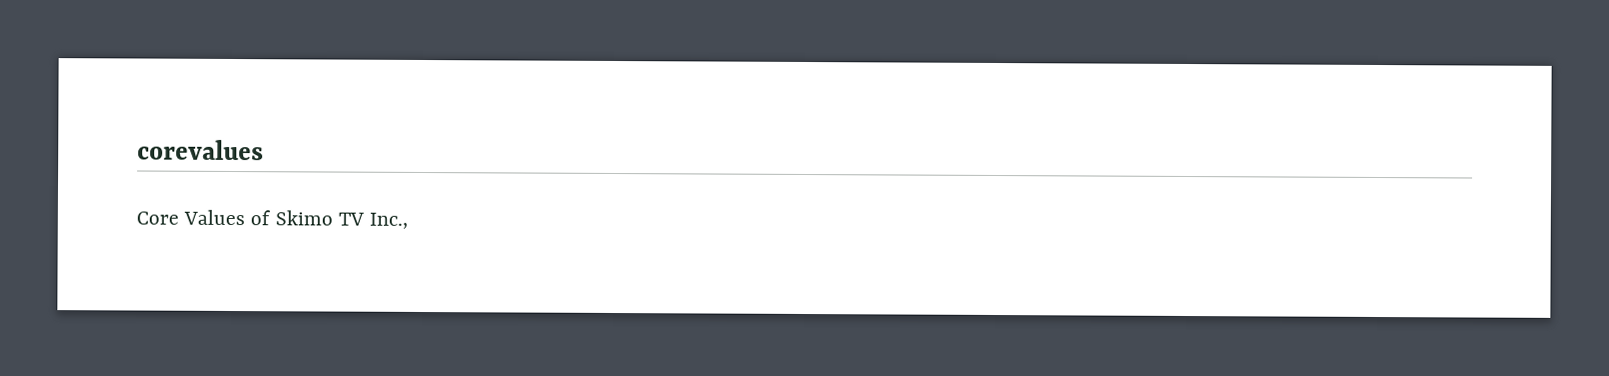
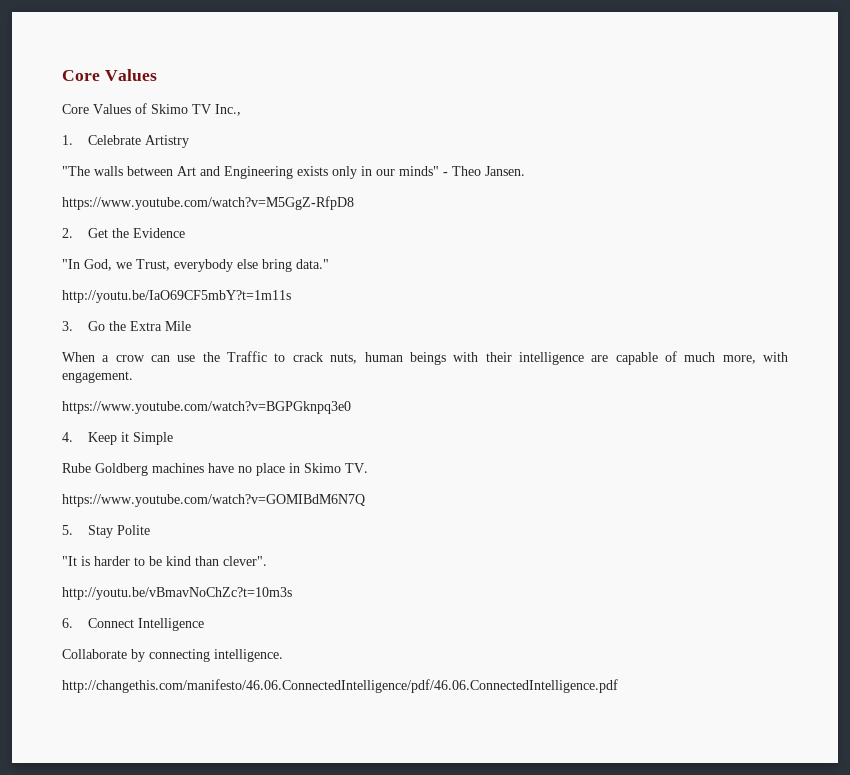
[137,139,264,161] corevalues -> [62,69,157,81] Core Values
(409, 220) none -> [62,135,190,148] [62,166,525,179] [62,196,354,210] [62,228,186,238] [62,259,329,272] [62,290,291,303] [62,321,192,331] [62,351,789,365] [62,371,133,383] [62,401,351,414] [62,432,174,445] [62,463,368,476] [62,494,365,507] [62,525,151,538] [62,556,267,566] [62,587,292,600] [62,618,205,631] [62,649,283,662] [62,679,618,693] // 1. Celebrate Artistry // "The walls between Art and Engineering exists only in our minds" - Theo Jansen. // https://www.youtube.com/watch?v=M5GgZ-RfpD8 // 2. Get the Evidence // "In God, we Trust, everybody else bring data." // http://youtu.be/IaO69CF5mbY?t=1m11s // 3. Go the Extra Mile // When a crow can use the Traffic to crack nuts, human beings with their intelligence are capable of much more, with engagement. // https://www.youtube.com/watch?v=BGPGknpq3e0 // 4. Keep it Simple // Rube Goldberg machines have no place in Skimo TV. // https://www.youtube.com/watch?v=GOMIBdM6N7Q // 5. Stay Polite // "It is harder to be kind than clever". // http://youtu.be/vBmavNoChZc?t=10m3s // 6. Connect Intelligence // Collaborate by connecting intelligence. // http://changethis.com/manifesto/46.06.ConnectedIntelligence/pdf/46.06.ConnectedIntelligence.pdf

